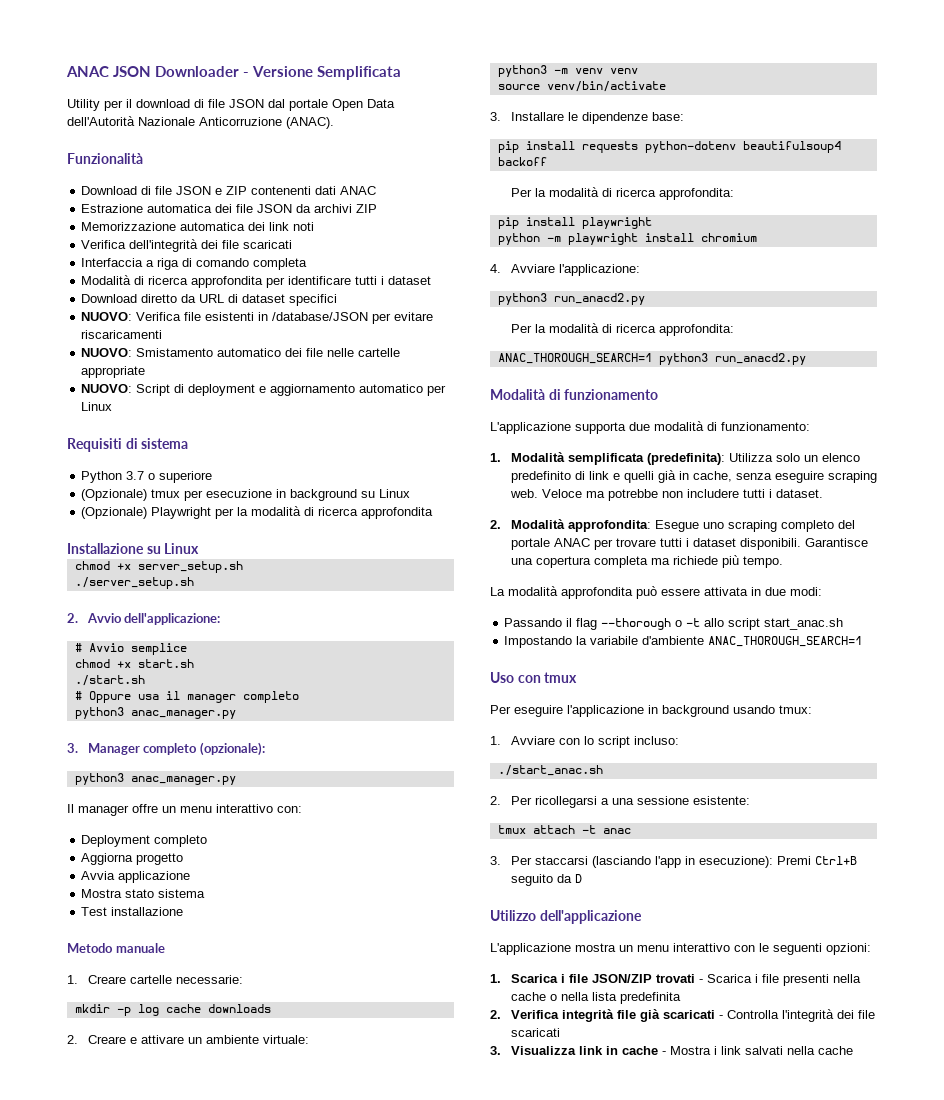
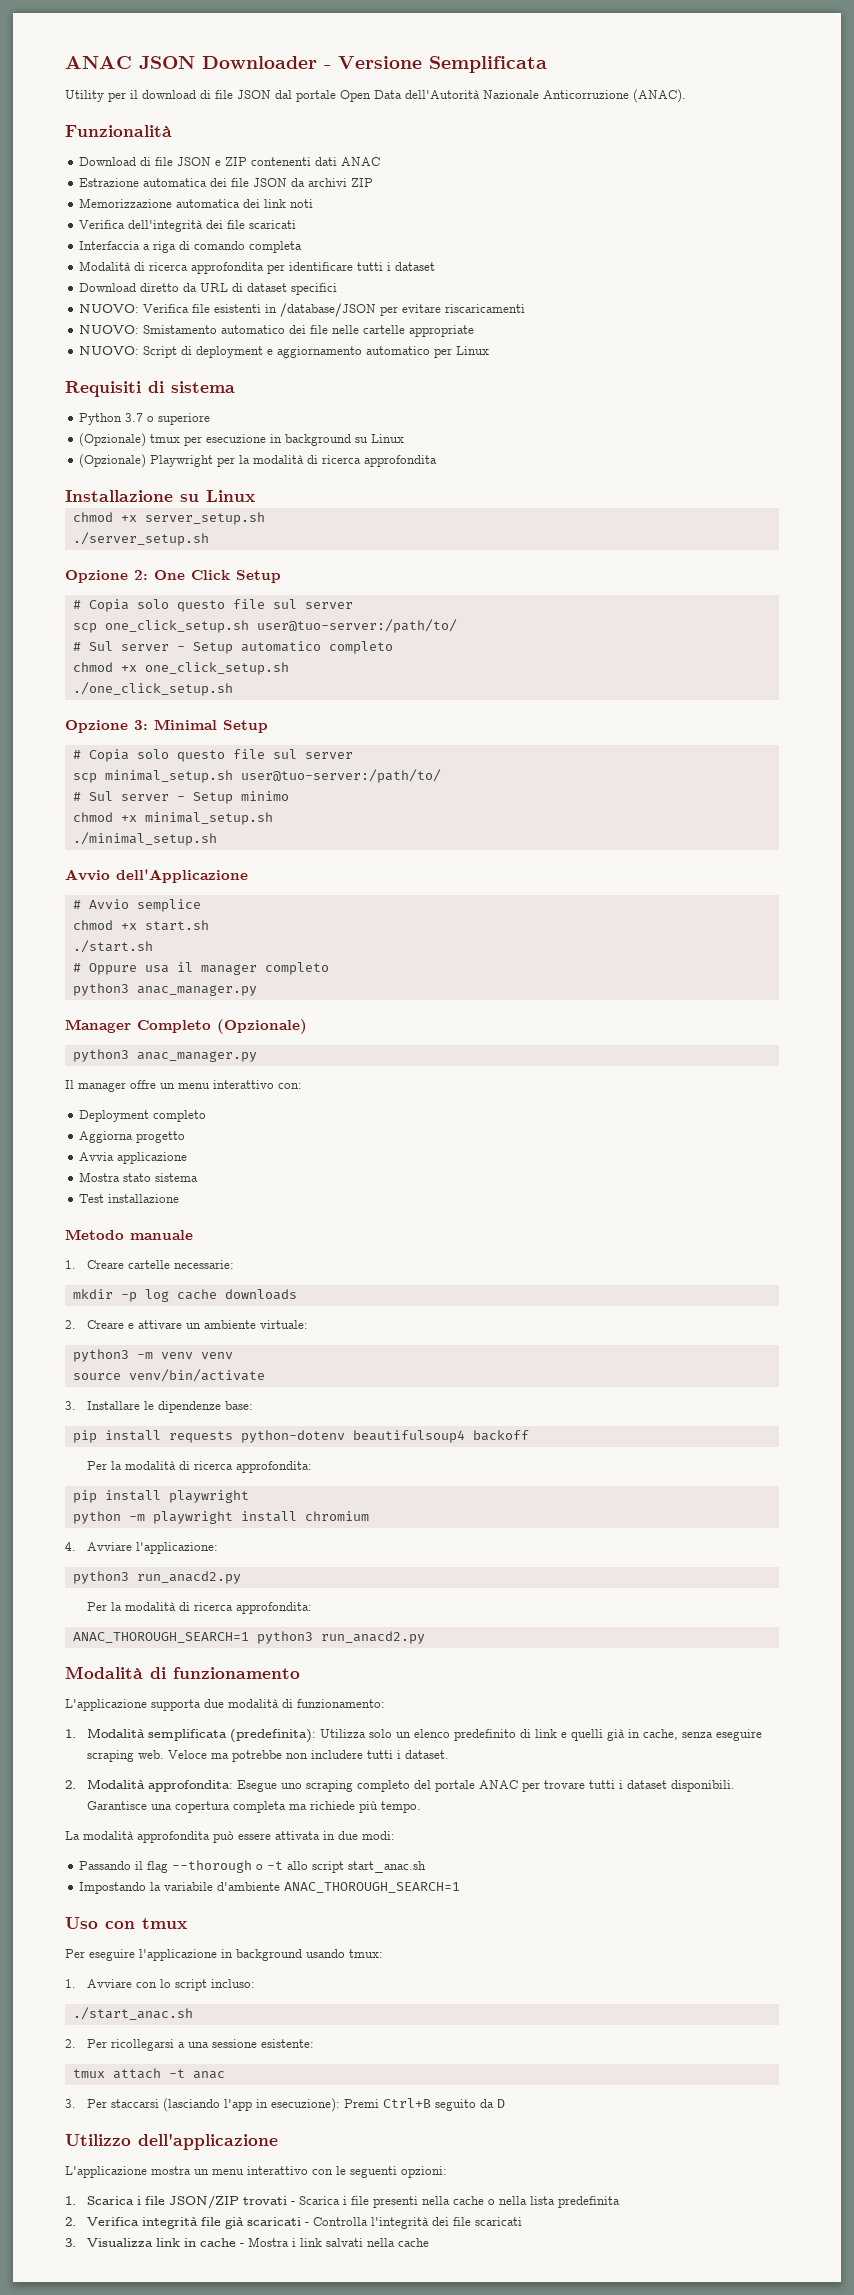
[67,613,221,625] 2. Avvio dell'applicazione: -> [65,570,281,583] [72,599,353,612] [72,619,457,633] [72,641,393,654] [72,662,289,675] [72,682,233,696] [65,719,268,733] [72,749,353,762] [72,769,441,783] [72,791,289,804] [72,812,273,825] [72,832,217,846] [65,869,248,883] Opzione 2: One Click Setup // # Copia solo questo file sul server // scp one_click_setup.sh user@tuo-server:/path/to/ // # Sul server - Setup automatico completo // chmod +x one_click_setup.sh // ./one_click_setup.sh // Opzione 3: Minimal Setup // # Copia solo questo file sul server // scp minimal_setup.sh user@tuo-server:/path/to/ // # Sul server - Setup minimo // chmod +x minimal_setup.sh // ./minimal_setup.sh // Avvio dell'Applicazione
[67,742,265,756] 3. Manager completo (opzionale): -> [65,1019,307,1034] Manager Completo (Opzionale)

